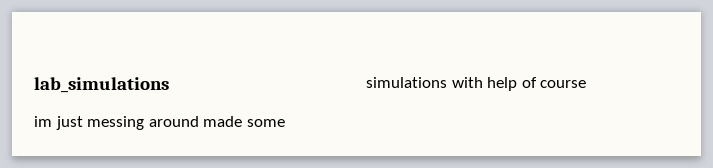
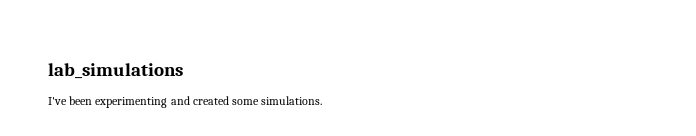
[34,116,285,130] [366,77,587,91] im just messing around made some simulations with help of course -> [48,96,323,108] I've been experimenting and created some simulations.

